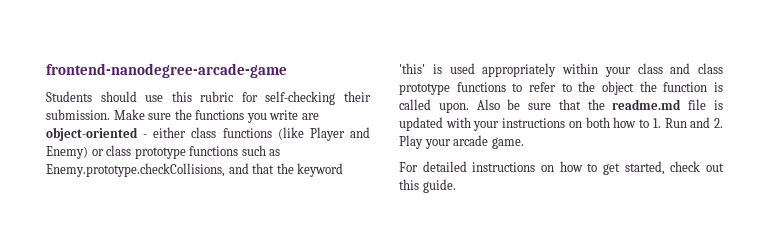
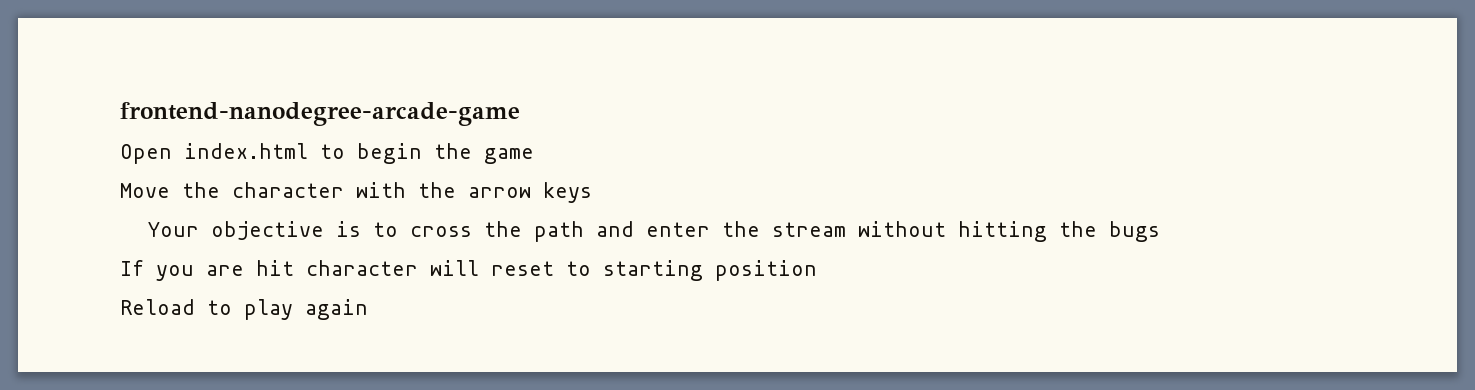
[46,91,371,105] [46,109,319,123] [46,127,370,141] [46,145,281,159] [46,163,344,177] [399,63,723,77] [399,81,723,95] [399,99,723,113] [399,117,723,131] [399,135,524,149] [399,161,724,175] [399,179,456,193] Students should use this rubric for self-checking their submission. Make sure the functions you write are object-oriented - either class functions (like Player and Enemy) or class prototype functions such as Enemy.prototype.checkCollisions, and that the keyword 'this' is used appropriately within your class and class prototype functions to refer to the object the function is called upon. Also be sure that the readme.md file is updated with your instructions on both how to 1. Run and 2. Play your arcade game. // For detailed instructions on how to get started, check out this guide. -> [120,143,534,164] [120,182,592,203] [148,221,1161,242] [120,260,817,281] [120,299,368,320] Open index.html to begin the game // Move the character with the arrow keys // Your objective is to cross the path and enter the stream without hitting the bugs // If you are hit character will reset to starting position // Reload to play again

